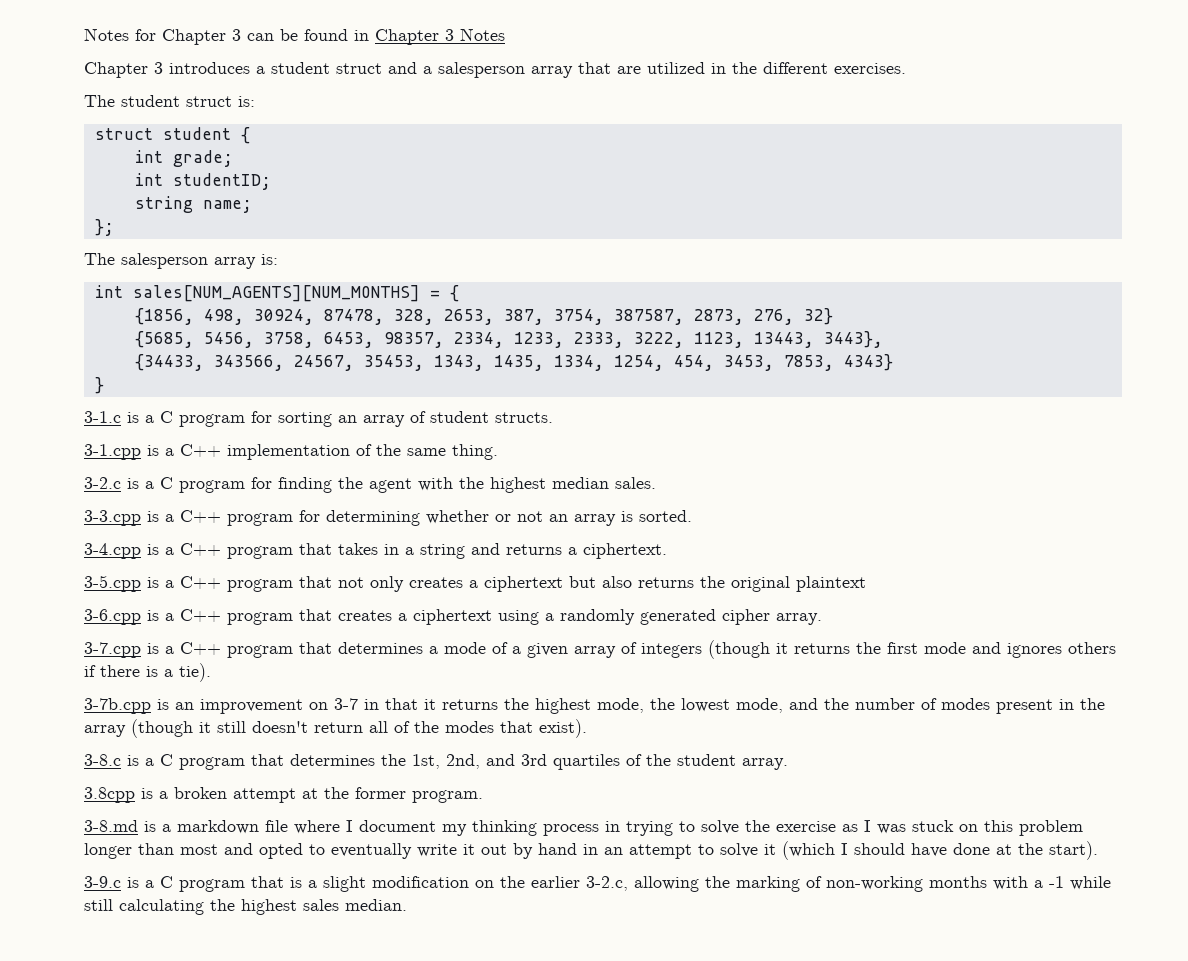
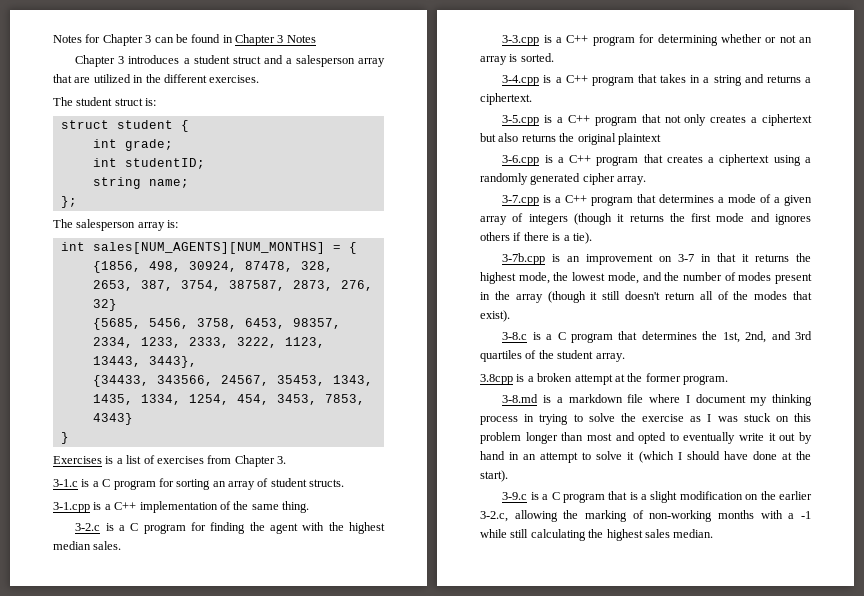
(104, 385) none -> [53,455,286,467] // Exercises is a list of exercises from Chapter 3.

